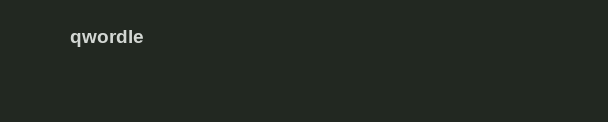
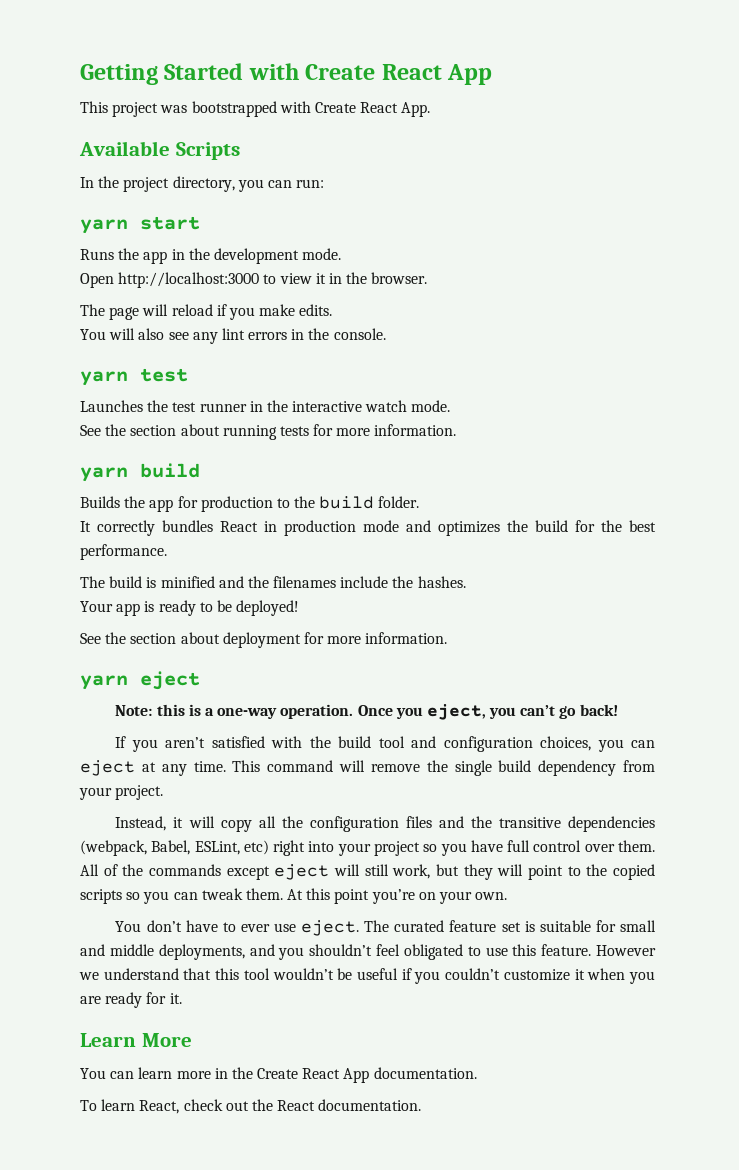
[70,30,144,47] qwordle -> [80,63,493,85] [80,101,431,117] [79,141,240,160] [80,176,325,192] [80,216,200,234] [80,248,342,264] [80,272,428,288] [80,304,333,320] [80,328,386,344] [80,368,188,386] [80,400,451,412] [80,424,457,440] [80,463,200,482] [80,496,420,512] [80,520,656,536] [80,544,167,560] [80,576,466,588] [80,600,300,616] [80,632,448,648] [80,671,200,690] [115,704,618,720] [115,736,655,752] [80,760,655,776] [79,785,164,800] [115,816,655,832] [80,840,655,856] [80,864,656,880] [80,888,508,904] [115,920,656,936] [80,944,656,960] [79,968,655,984] [80,992,182,1008] [80,1033,192,1047] [80,1067,477,1083] [80,1099,422,1114] Getting Started with Create React App // This project was bootstrapped with Create React App. // Available Scripts // In the project directory, you can run: // yarn start // Runs the app in the development mode. // Open http://localhost:3000 to view it in the browser. // The page will reload if you make edits. // You will also see any lint errors in the console. // yarn test // Launches the test runner in the interactive watch mode. // See the section about running tests for more information. // yarn build // Builds the app for production to the build folder. // It correctly bundles React in production mode and optimizes the build for the best performance. // The build is minified and the filenames include the hashes. // Your app is ready to be deployed! // See the section about deployment for more information. // yarn eject // Note: this is a one-way operation. Once you eject, you can’t go back! // If you aren’t satisfied with the build tool and configuration choices, you can eject at any time. This command will remove the single build dependency from your project. // Instead, it will copy all the configuration files and the transitive dependencies (webpack, Babel, ESLint, etc) right into your project so you have full control over them. All of the commands except eject will still work, but they will point to the copied scripts so you can tweak them. At this point you’re on your own. // You don’t have to ever use eject. The curated feature set is suitable for small and middle deployments, and you shouldn’t feel obligated to use this feature. However we understand that this tool wouldn’t be useful if you couldn’t customize it when you are ready for it. // Learn More // You can learn more in the Create React App documentation. // To learn React, check out the React documentation.

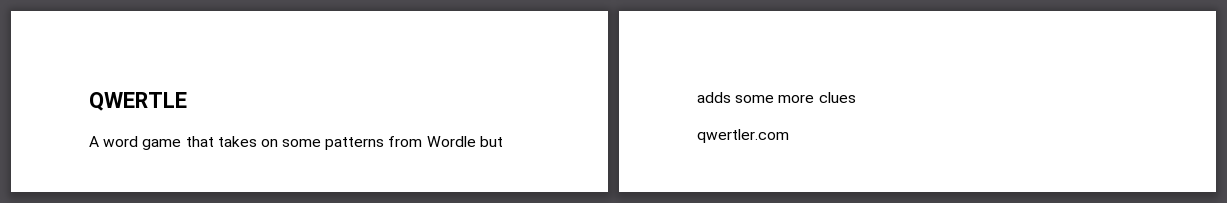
[80,63,493,85] [80,101,431,117] [79,141,240,160] [80,176,325,192] [80,216,200,234] [80,248,342,264] [80,272,428,288] [80,304,333,320] [80,328,386,344] [80,368,188,386] [80,400,451,412] [80,424,457,440] [80,463,200,482] [80,496,420,512] [80,520,656,536] [80,544,167,560] [80,576,466,588] [80,600,300,616] [80,632,448,648] [80,671,200,690] [115,704,618,720] [115,736,655,752] [80,760,655,776] [79,785,164,800] [115,816,655,832] [80,840,655,856] [80,864,656,880] [80,888,508,904] [115,920,656,936] [80,944,656,960] [79,968,655,984] [80,992,182,1008] [80,1033,192,1047] [80,1067,477,1083] [80,1099,422,1114] Getting Started with Create React App // This project was bootstrapped with Create React App. // Available Scripts // In the project directory, you can run: // yarn start // Runs the app in the development mode. // Open http://localhost:3000 to view it in the browser. // The page will reload if you make edits. // You will also see any lint errors in the console. // yarn test // Launches the test runner in the interactive watch mode. // See the section about running tests for more information. // yarn build // Builds the app for production to the build folder. // It correctly bundles React in production mode and optimizes the build for the best performance. // The build is minified and the filenames include the hashes. // Your app is ready to be deployed! // See the section about deployment for more information. // yarn eject // Note: this is a one-way operation. Once you eject, you can’t go back! // If you aren’t satisfied with the build tool and configuration choices, you can eject at any time. This command will remove the single build dependency from your project. // Instead, it will copy all the configuration files and the transitive dependencies (webpack, Babel, ESLint, etc) right into your project so you have full control over them. All of the commands except eject will still work, but they will point to the copied scripts so you can tweak them. At this point you’re on your own. // You don’t have to ever use eject. The curated feature set is suitable for small and middle deployments, and you shouldn’t feel obligated to use this feature. However we understand that this tool wouldn’t be useful if you couldn’t customize it when you are ready for it. // Learn More // You can learn more in the Create React App documentation. // To learn React, check out the React documentation. -> [89,92,187,111] [89,136,503,150] [697,92,856,103] [697,129,789,143] QWERTLE // A word game that takes on some patterns from Wordle but adds some more clues // qwertler.com

